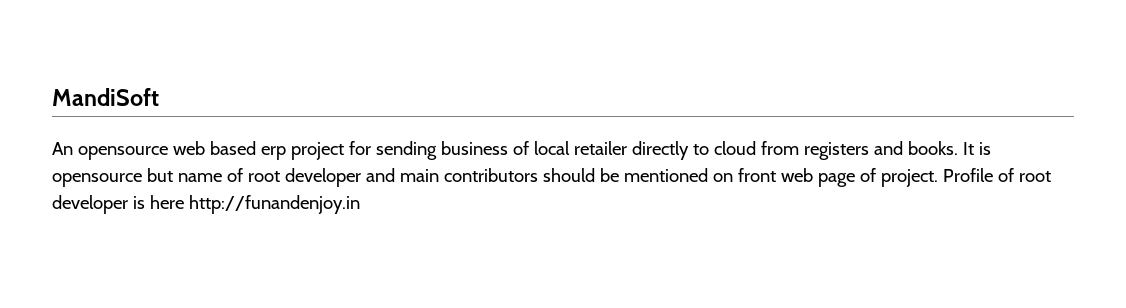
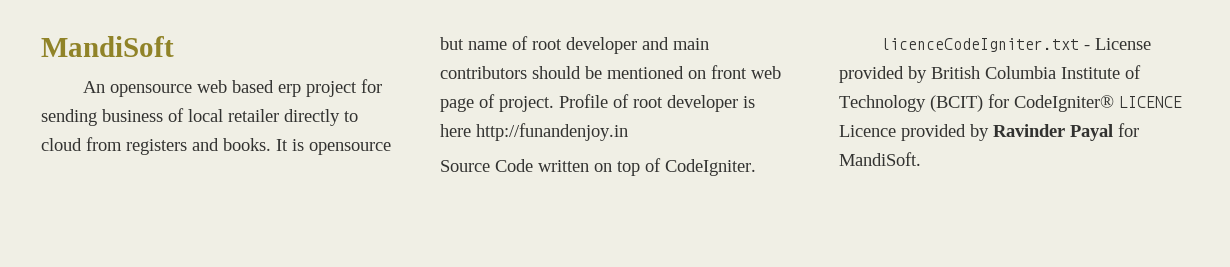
(360, 204) none -> [440,158,756,176] [881,38,1152,52] [839,65,1141,83] [839,94,1182,112] [839,123,1139,141] [839,152,921,166] // Source Code written on top of CodeIgniter. // licenceCodeIgniter.txt - License provided by British Columbia Institute of Technology (BCIT) for CodeIgniter® LICENCE Licence provided by Ravinder Payal for MandiSoft.

